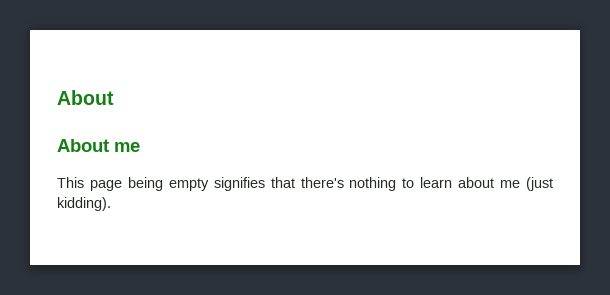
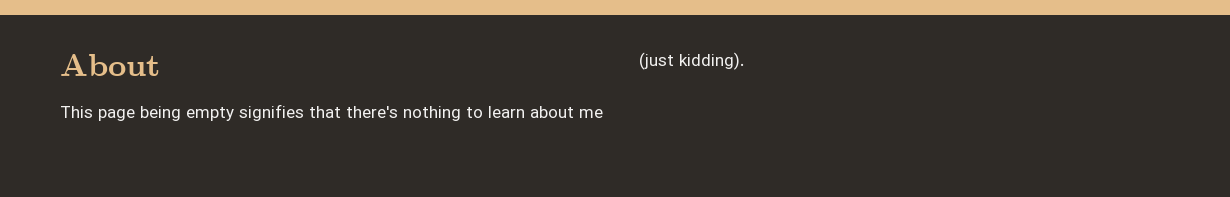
[57,90,114,105] [57,139,140,152] About // About me -> [60,54,160,76] About

